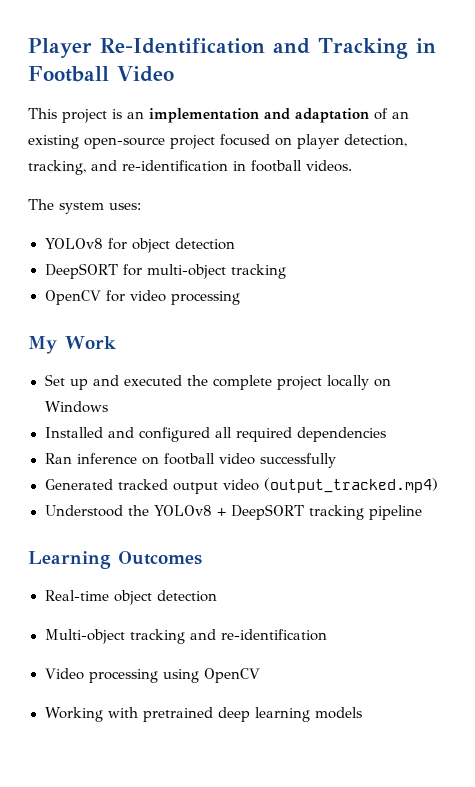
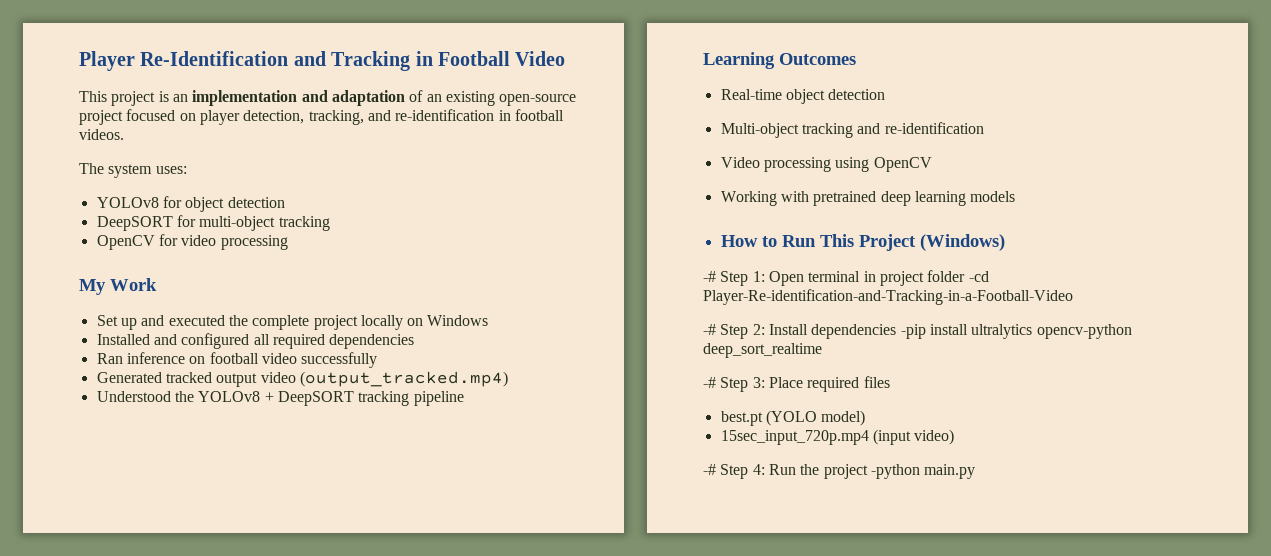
(363, 713) none -> [720,234,1005,251] [703,270,989,286] [703,289,1073,305] [703,324,1132,339] [703,343,822,358] [703,376,890,392] [720,410,866,426] [720,429,955,445] [703,464,976,479] // How to Run This Project (Windows) // -# Step 1: Open terminal in project folder -cd Player-Re-identification-and-Tracking-in-a-Football-Video // -# Step 2: Install dependencies -pip install ultralytics opencv-python deep_sort_realtime // -# Step 3: Place required files // best.pt (YOLO model) // 15sec_input_720p.mp4 (input video) // -# Step 4: Run the project -python main.py

